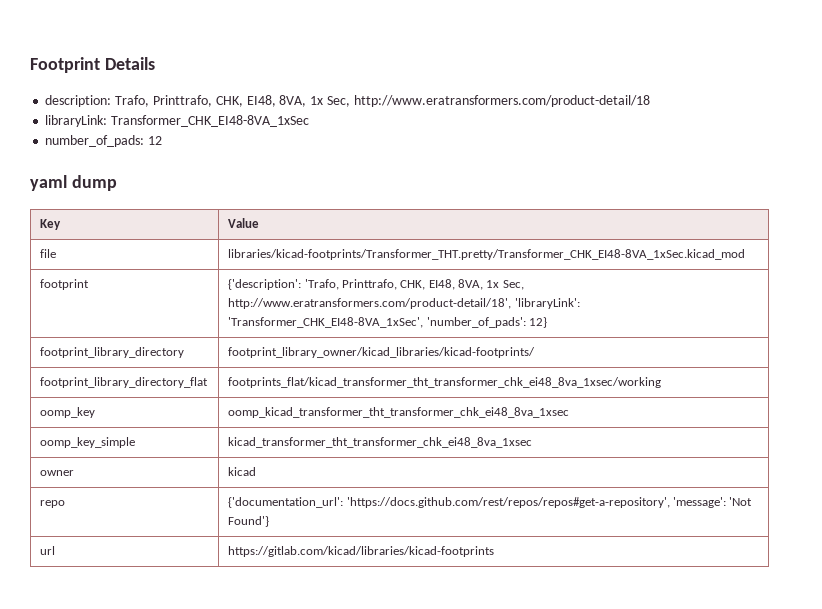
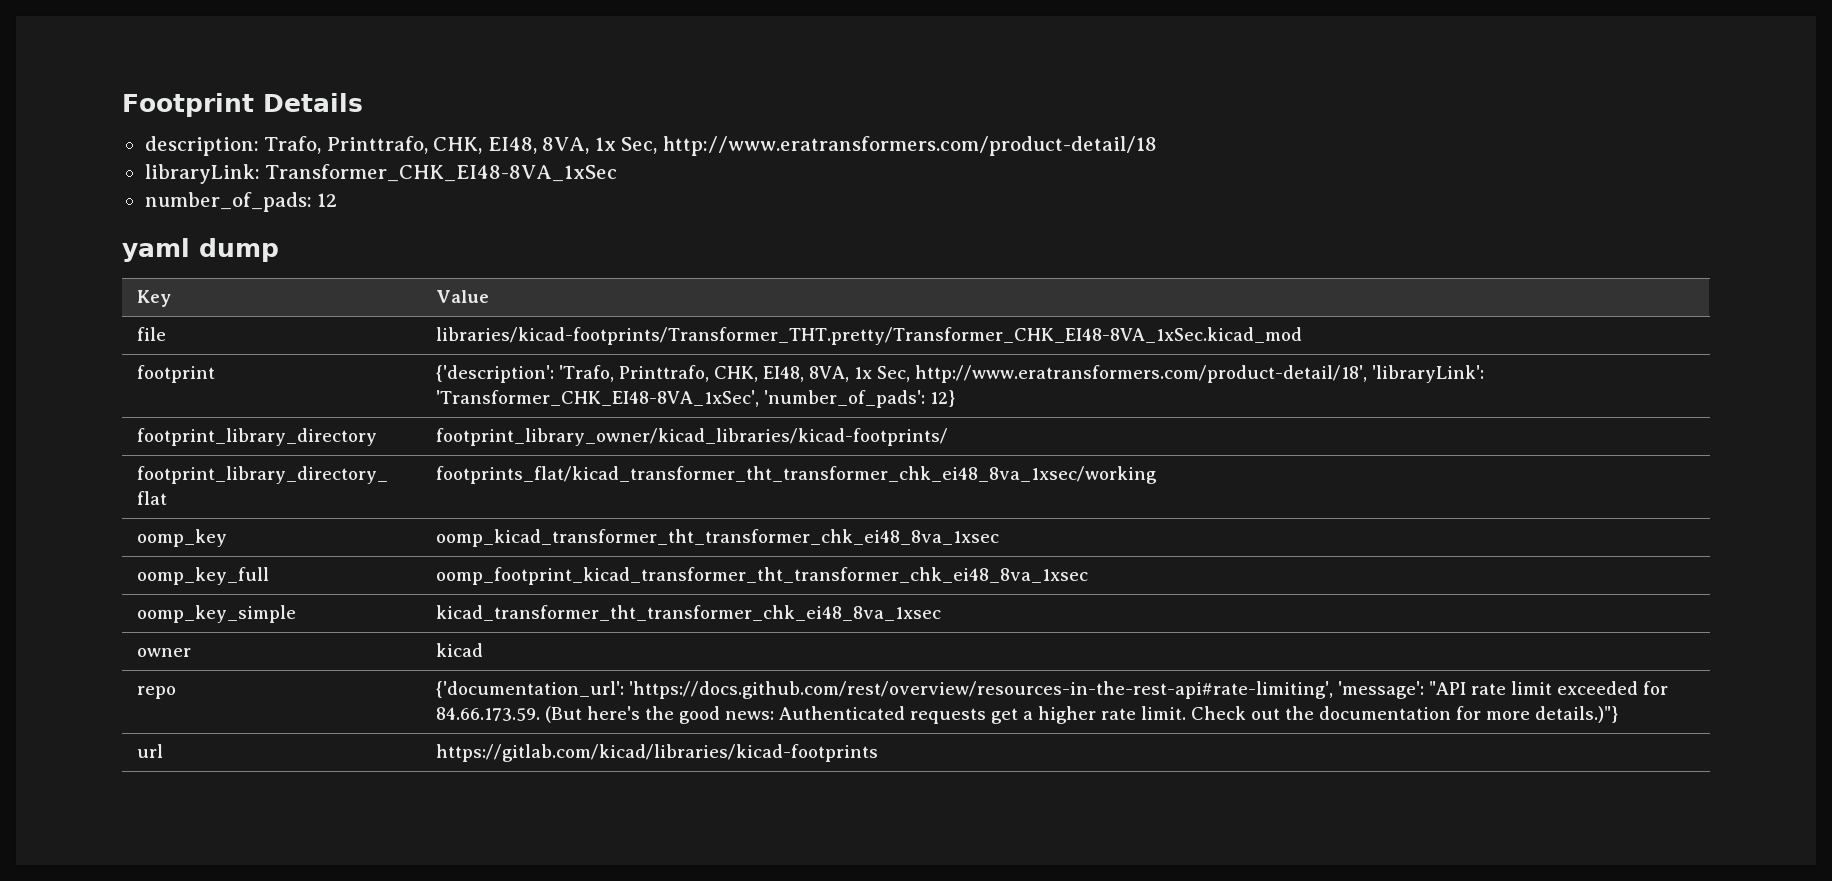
(570, 412) none -> [136,567,269,585] [435,567,1088,585] // oomp_key_full | oomp_footprint_kicad_transformer_tht_transformer_chk_ei48_8va_1xsec
[346,497,753,508] [228,516,270,527] 'https://docs.github.com/rest/repos/repos#get-a-repository', 'message': 'Not Found'} -> [628,681,1668,699] [435,706,1618,724] 'https://docs.github.com/rest/overview/resources-in-the-rest-api#rate-limiting', 'message': "API rate limit exceeded for 84.66.173.59. (But here's the good news: Authenticated requests get a higher rate limit. Check out the documentation for more details.)"}

